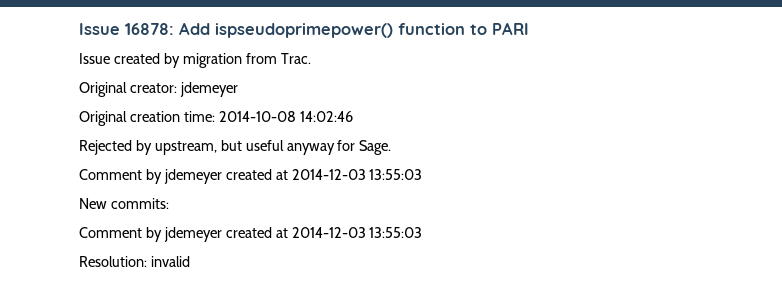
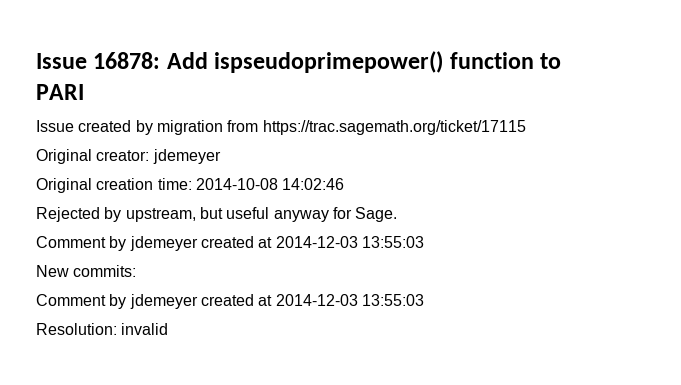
[280,53,311,64] Trac. -> [262,120,526,135] https://trac.sagemath.org/ticket/17115

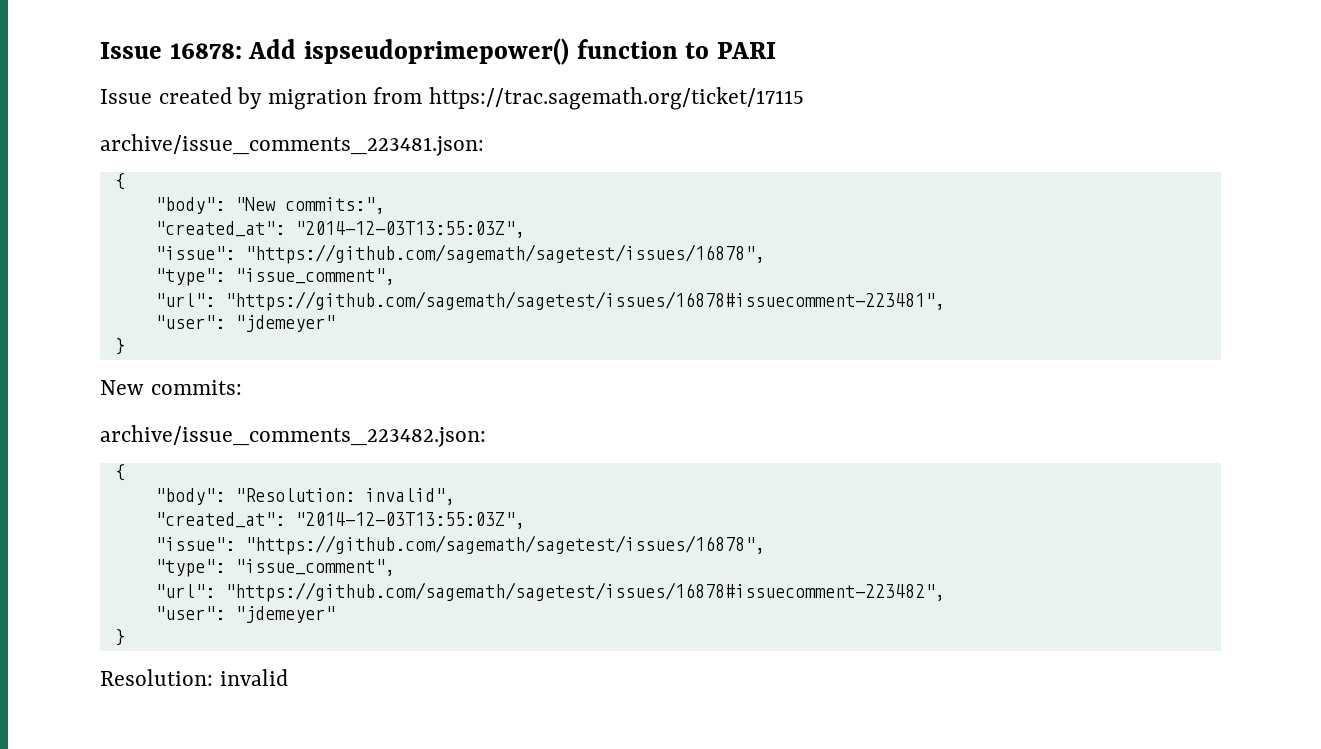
[36,149,221,164] [36,178,345,193] [36,207,398,222] [36,236,424,251] [36,265,137,277] [36,294,424,309] Original creator: jdemeyer // Original creation time: 2014-10-08 14:02:46 // Rejected by upstream, but useful anyway for Sage. // Comment by jdemeyer created at 2014-12-03 13:55:03 // New commits: // Comment by jdemeyer created at 2014-12-03 13:55:03 -> [100,134,484,156] [114,173,125,190] [154,197,385,214] [154,221,525,238] [154,244,765,264] [154,268,395,286] [154,291,945,311] [154,315,335,332] [114,338,125,355] [100,380,242,395] [100,425,486,447] [114,464,125,481] [154,488,455,505] [154,512,525,529] [154,535,765,555] [154,559,395,577] [154,582,945,602] [154,606,335,623] [114,629,125,646] archive/issue_comments_223481.json: // { // "body": "New commits:", // "created_at": "2014-12-03T13:55:03Z", // "issue": "https://github.com/sagemath/sagetest/issues/16878", // "type": "issue_comment", // "url": "https://github.com/sagemath/sagetest/issues/16878#issuecomment-223481", // "user": "jdemeyer" // } // New commits: // archive/issue_comments_223482.json: // { // "body": "Resolution: invalid", // "created_at": "2014-12-03T13:55:03Z", // "issue": "https://github.com/sagemath/sagetest/issues/16878", // "type": "issue_comment", // "url": "https://github.com/sagemath/sagetest/issues/16878#issuecomment-223482", // "user": "jdemeyer" // }

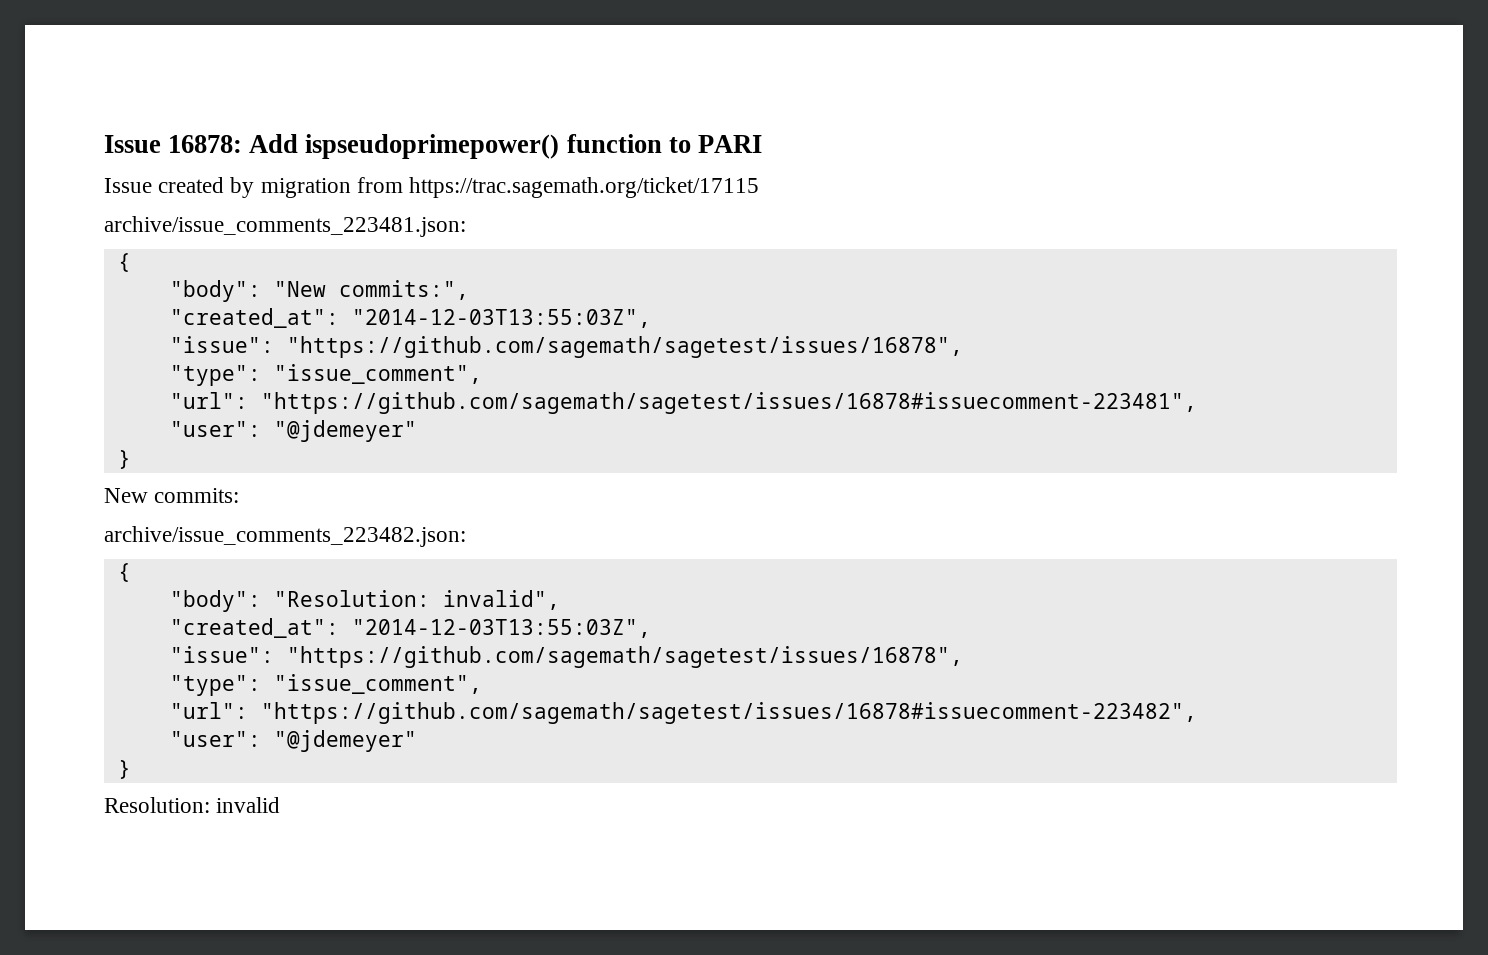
[234,315,335,332] "jdemeyer" -> [273,420,417,442] "@jdemeyer"
[234,606,335,623] "jdemeyer" -> [273,730,417,752] "@jdemeyer"

